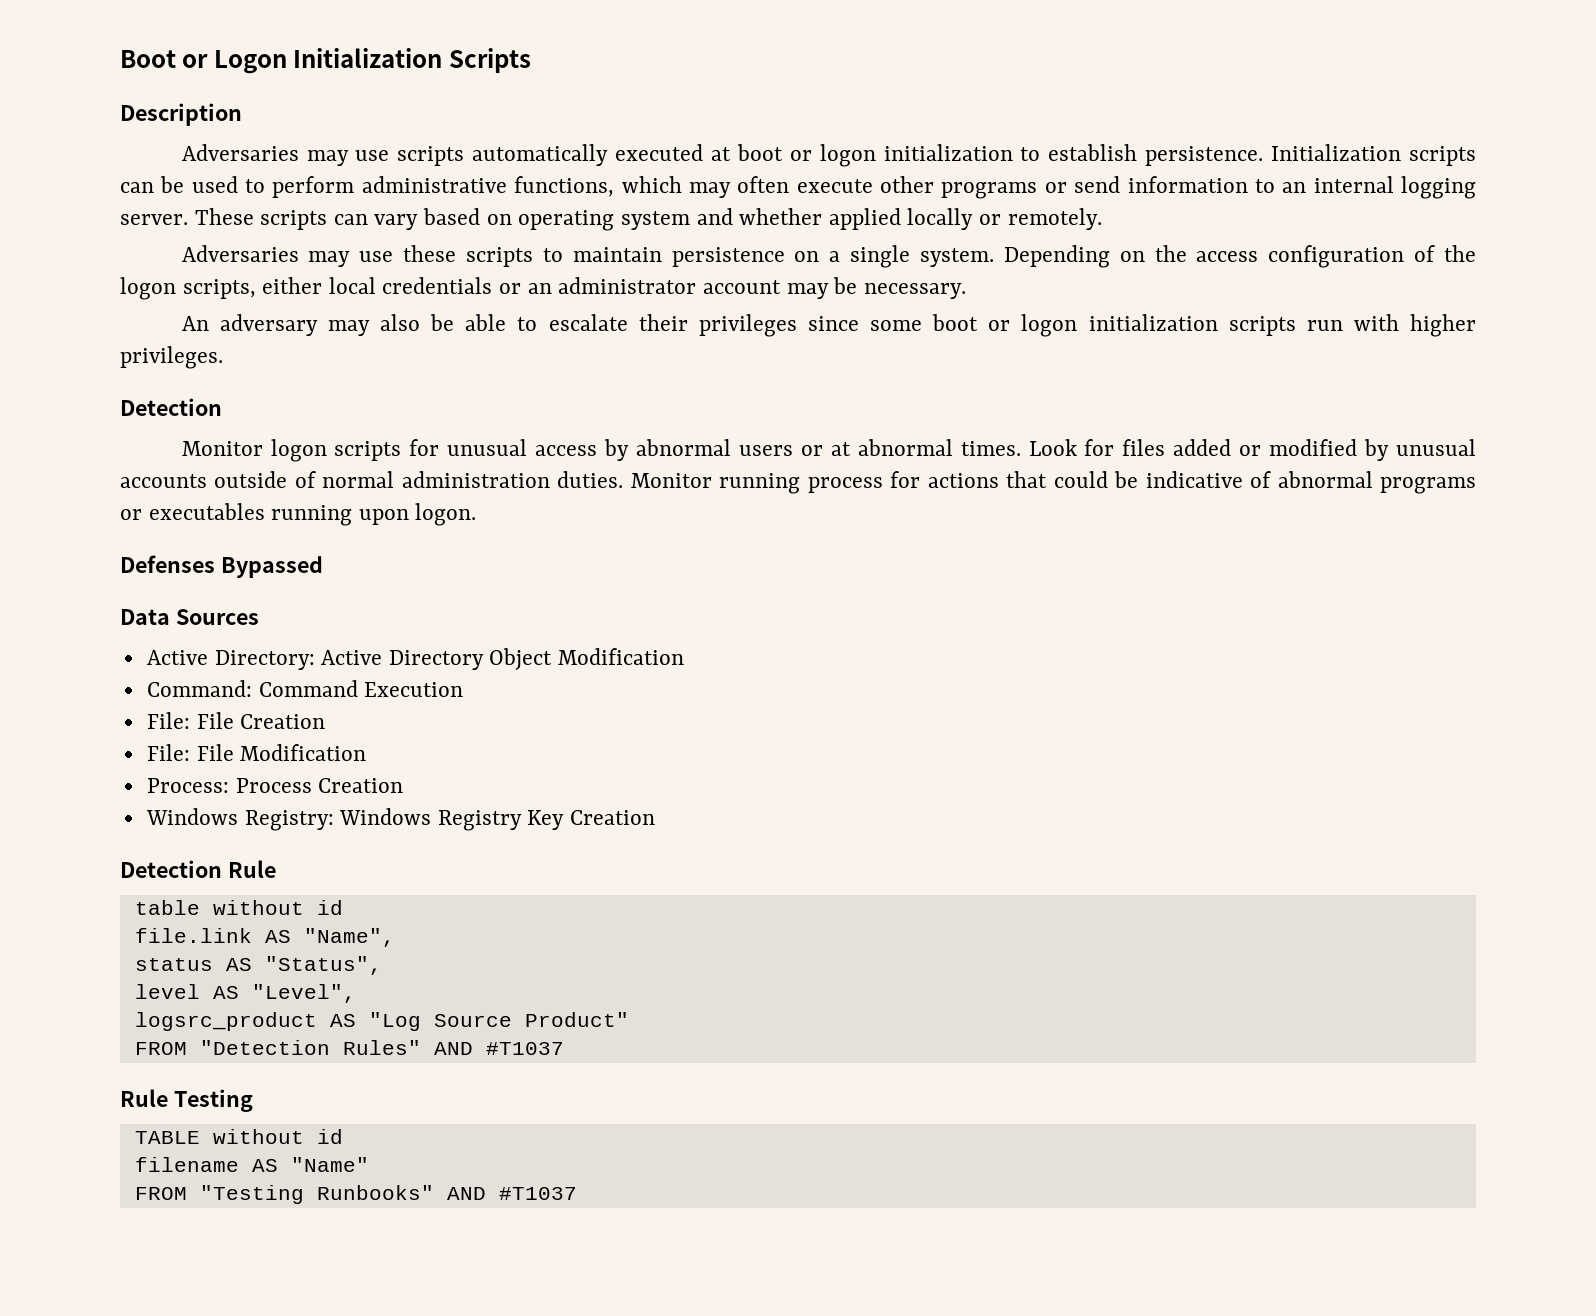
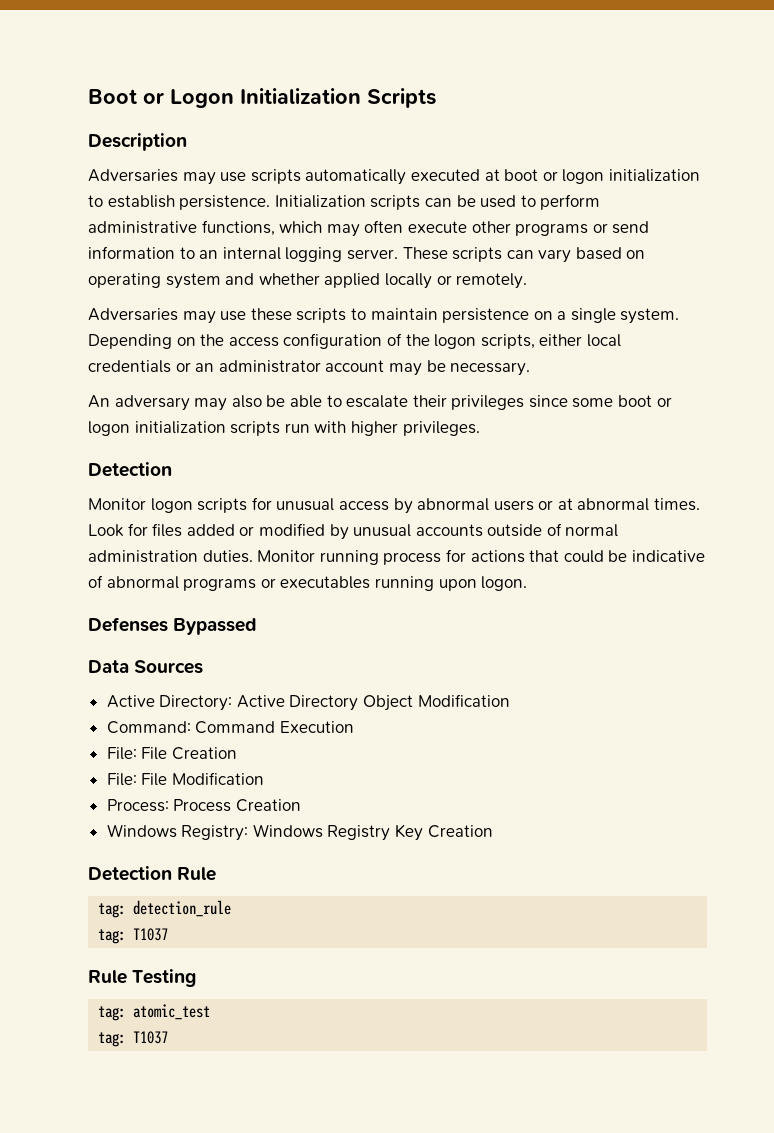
[134,900,343,915] [134,928,395,947] [134,956,382,975] [134,984,356,1003] [134,1012,629,1031] [134,1040,564,1055] [120,1089,253,1112] [134,1129,343,1144] [134,1157,369,1172] [134,1185,577,1204] table without id // file.link AS "Name", // status AS "Status", // level AS "Level", // logsrc_product AS "Log Source Product" // FROM "Detection Rules" AND #T1037 // Rule Testing // TABLE without id // filename AS "Name" // FROM "Testing Runbooks" AND #T1037 -> [98,900,232,918] [98,928,169,944] [88,969,197,987] [98,1004,211,1021] [98,1031,169,1047] tag: detection_rule // tag: T1037 // Rule Testing // tag: atomic_test // tag: T1037

